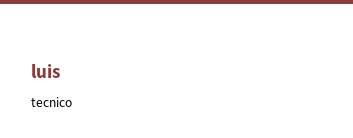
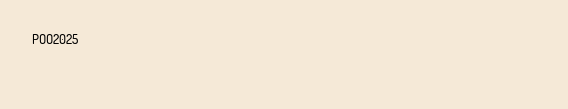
[31,64,60,78] [31,97,72,107] luis // tecnico -> [32,34,78,44] POO2025

